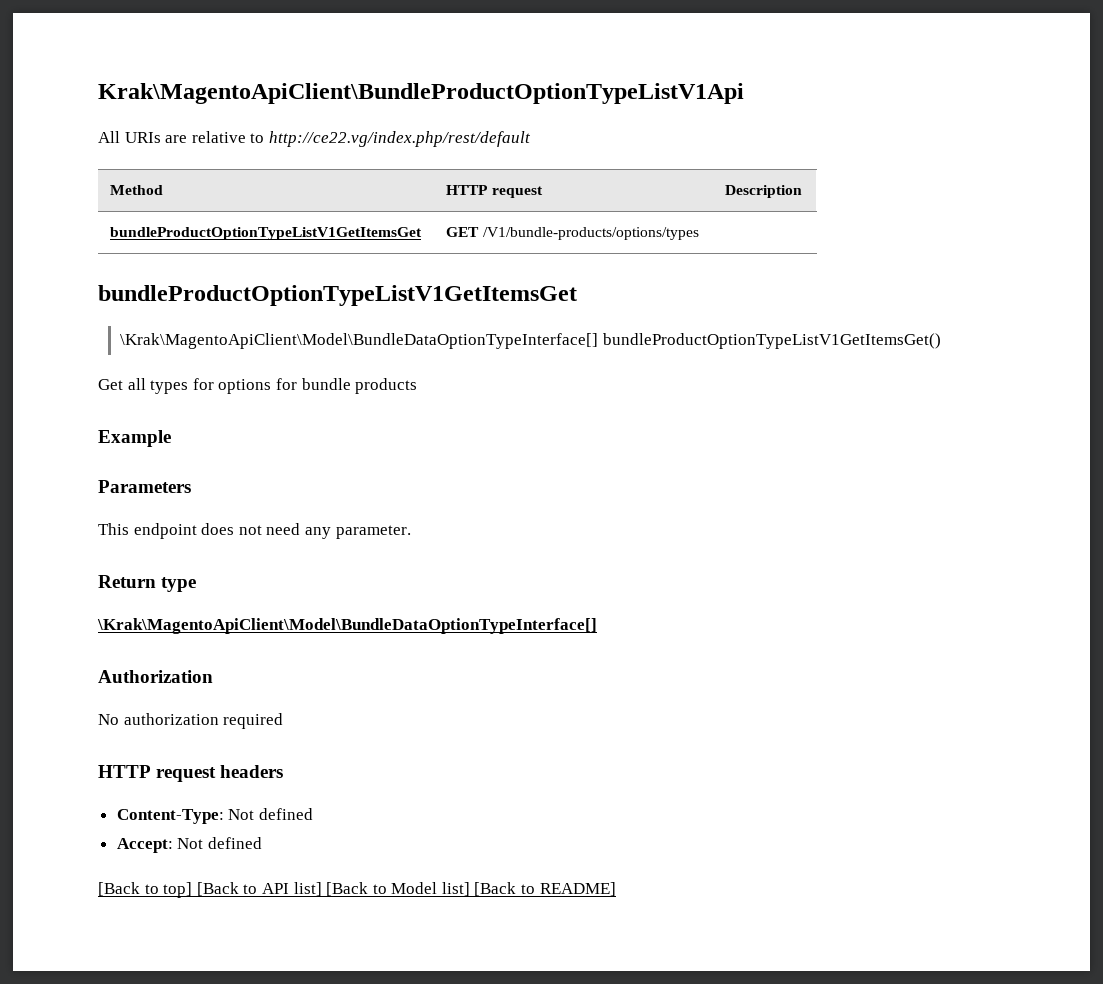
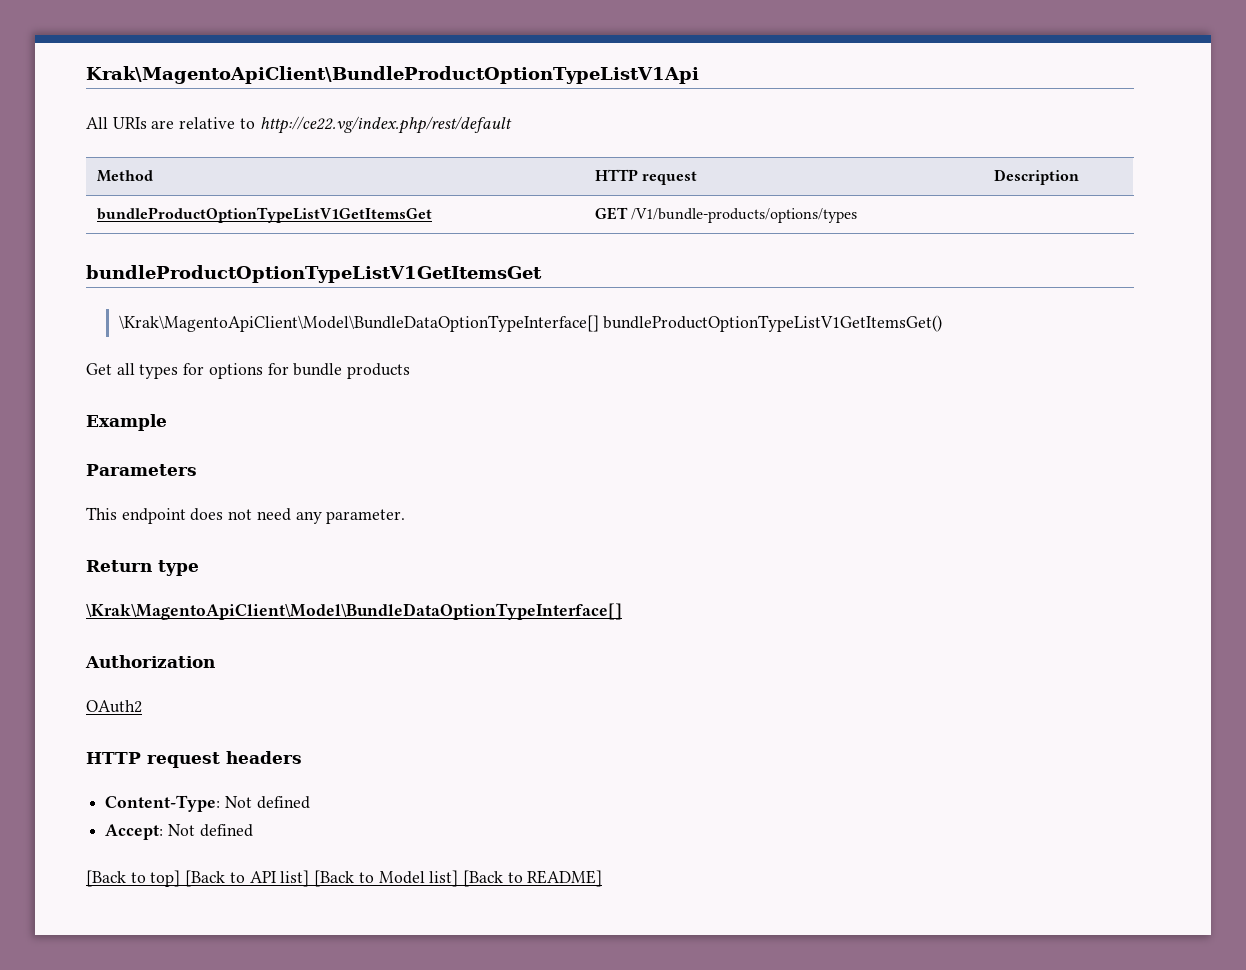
[98,713,284,729] No authorization required -> [86,700,142,713] OAuth2

